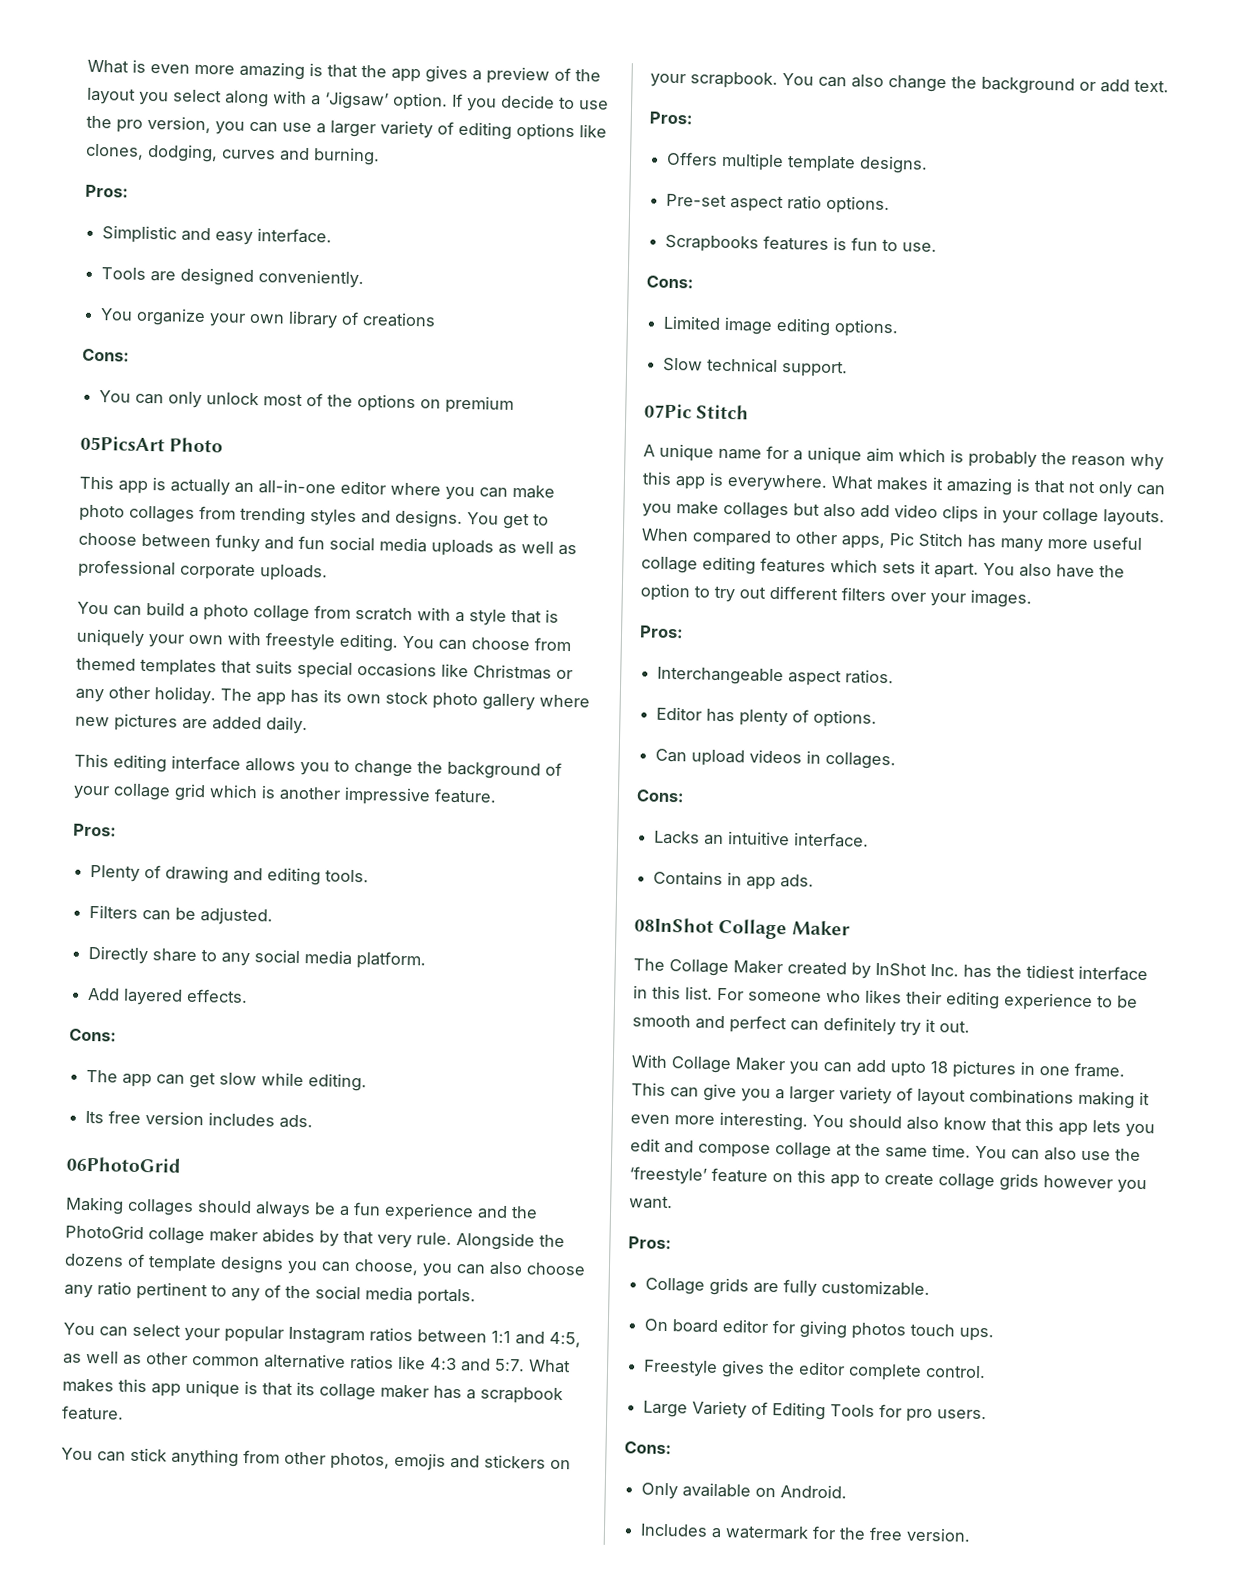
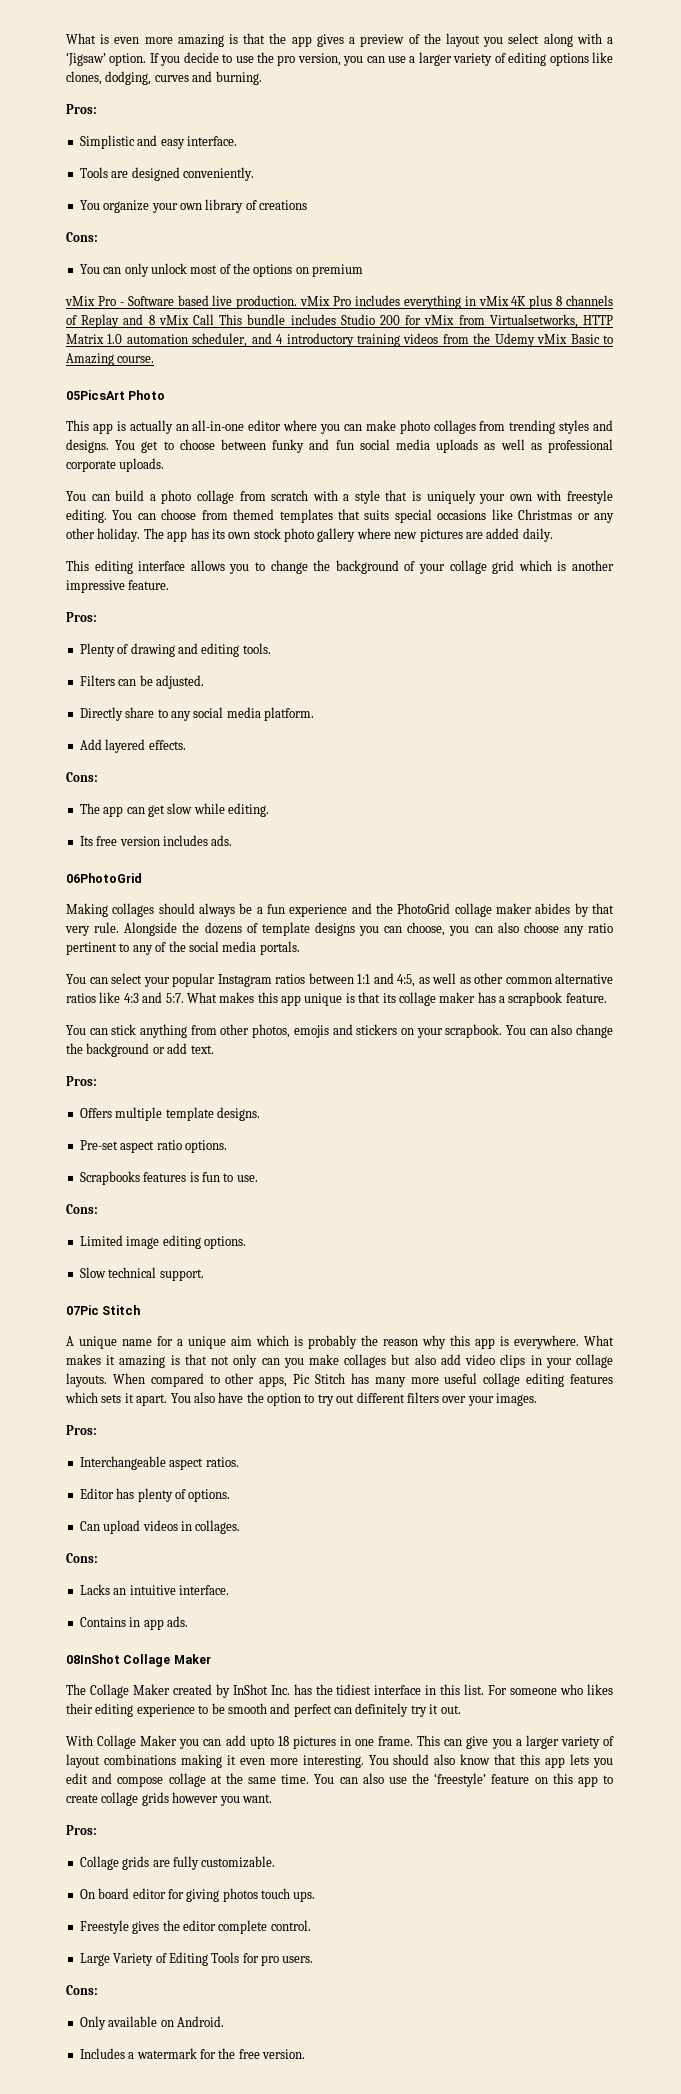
(515, 404) none -> [65,295,613,309] [66,314,613,328] [66,333,614,347] [66,353,155,366] // vMix Pro - Software based live production. vMix Pro includes everything in vMix 4K plus 8 channels of Replay and 8 vMix Call This bundle includes Studio 200 for vMix from Virtualsetworks, HTTP Matrix 1.0 automation scheduler, and 4 introductory training videos from the Udemy vMix Basic to Amazing course.

